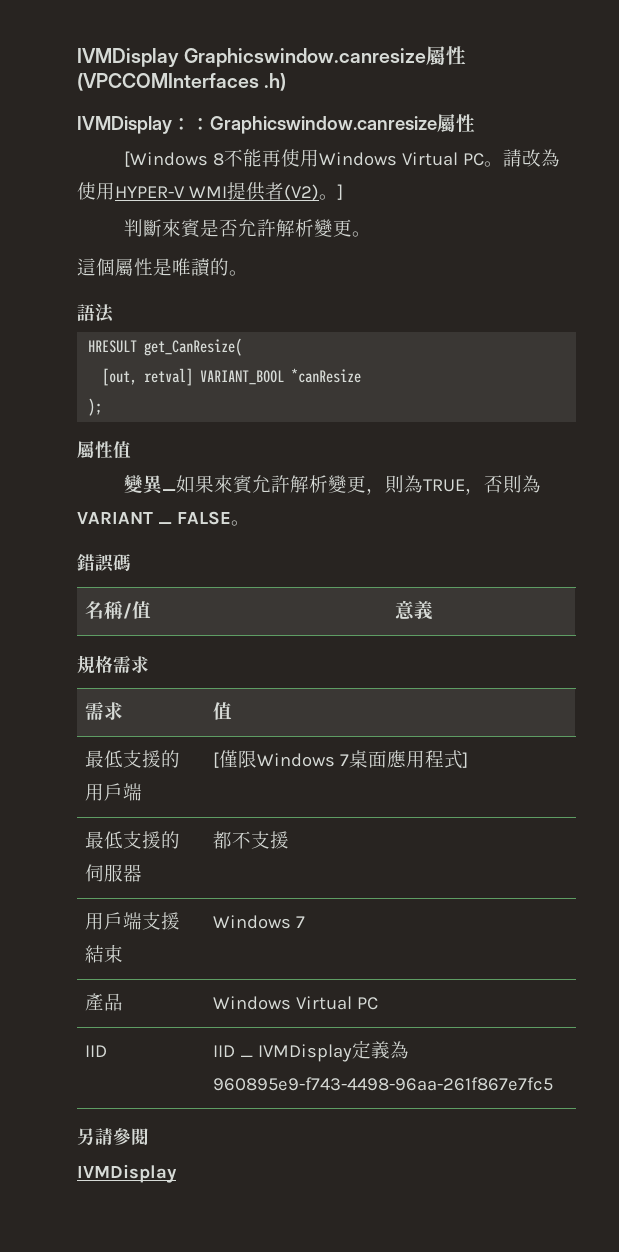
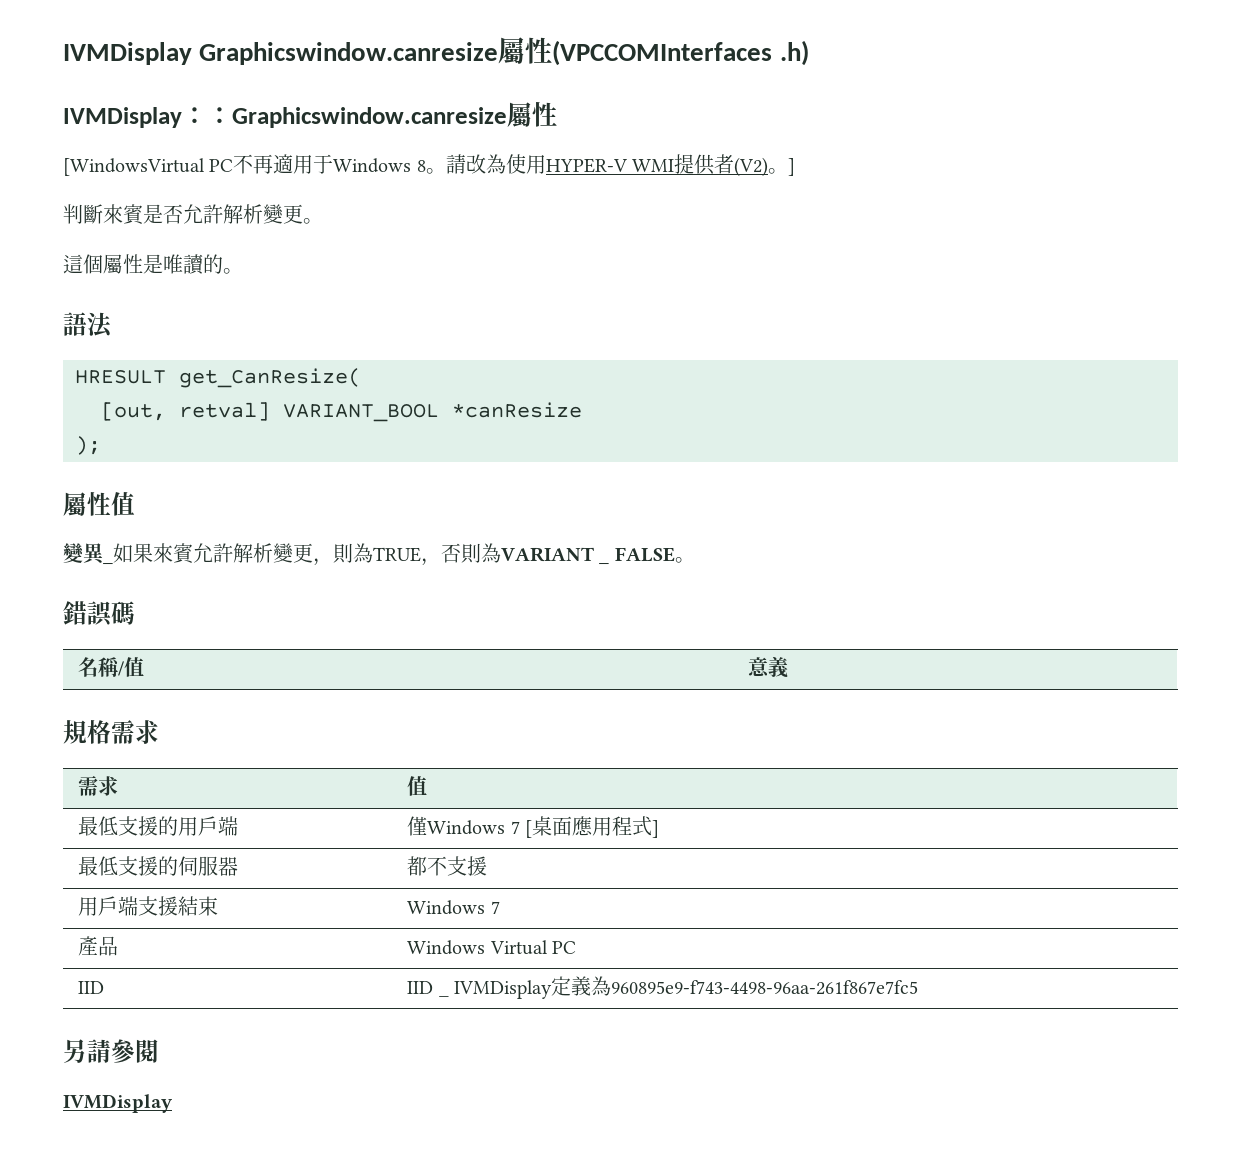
[124,149,485,167] [Windows 8不能再使用Windows Virtual PC -> [63,154,426,176] [WindowsVirtual PC不再適用于Windows 8
[213,750,350,768] [僅限Windows 7 -> [407,816,533,838] 僅Windows 7 [

